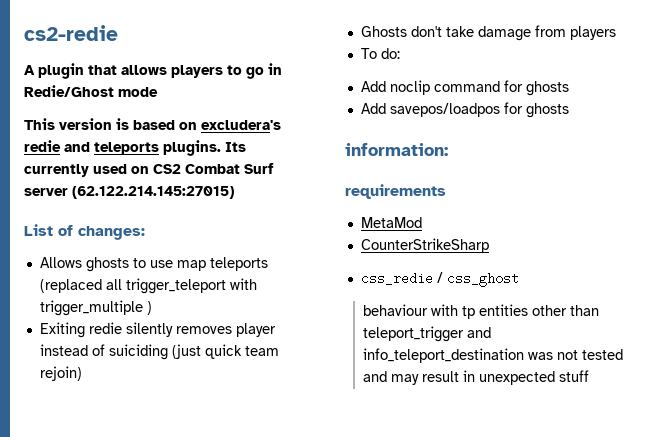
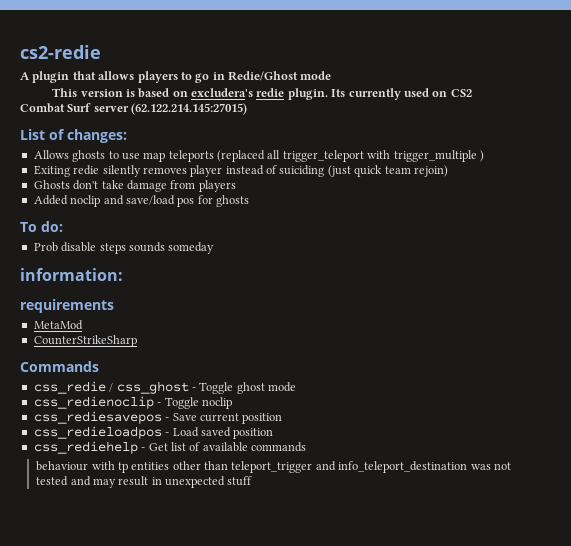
[64,140,221,156] and teleports plugins. -> [287,88,328,100] plugin.
[360,48,400,59] [360,80,569,96] [360,102,569,118] To do: // Add noclip command for ghosts // Add savepos/loadpos for ghosts -> [33,195,249,207] [20,221,63,232] [33,242,215,254] Added noclip and save/load pos for ghosts // To do: // Prob disable steps sounds someday
(489, 245) none -> [20,361,99,372] // Commands
(519, 279) none -> [191,382,296,394] [33,396,232,409] [33,411,283,424] [33,426,274,439] [33,441,306,454] - Toggle ghost mode // css_redienoclip - Toggle noclip // css_rediesavepos - Save current position // css_redieloadpos - Load saved position // css_rediehelp - Get list of available commands

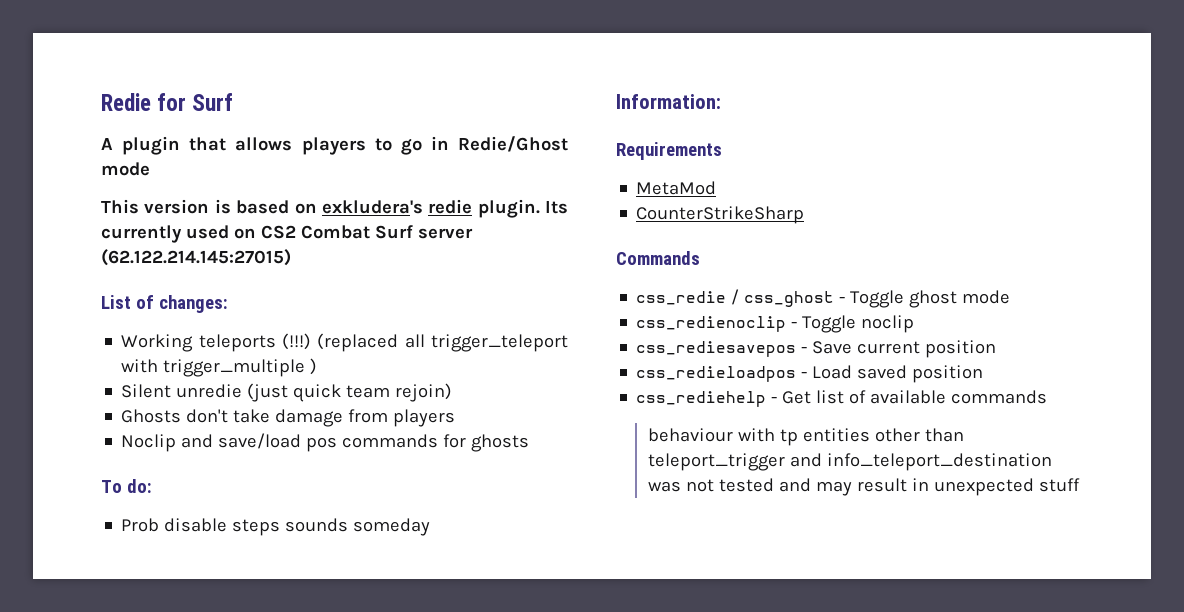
[20,45,101,59] cs2-redie -> [101,93,234,111] Redie for Surf
[191,88,254,97] excludera's -> [321,200,423,214] exkludera's
[33,150,214,162] Allows ghosts to use map teleports -> [121,333,312,352] Working teleports (!!!)
[33,165,325,177] Exiting redie silently removes player instead of suiciding -> [121,384,243,398] Silent unredie
[33,195,101,207] Added noclip -> [121,434,177,452] Noclip
(195, 202) none -> [342,434,439,448] commands
[20,268,123,281] [20,299,114,313] information: // requirements -> [616,94,721,109] [616,142,722,160] Information: // Requirements

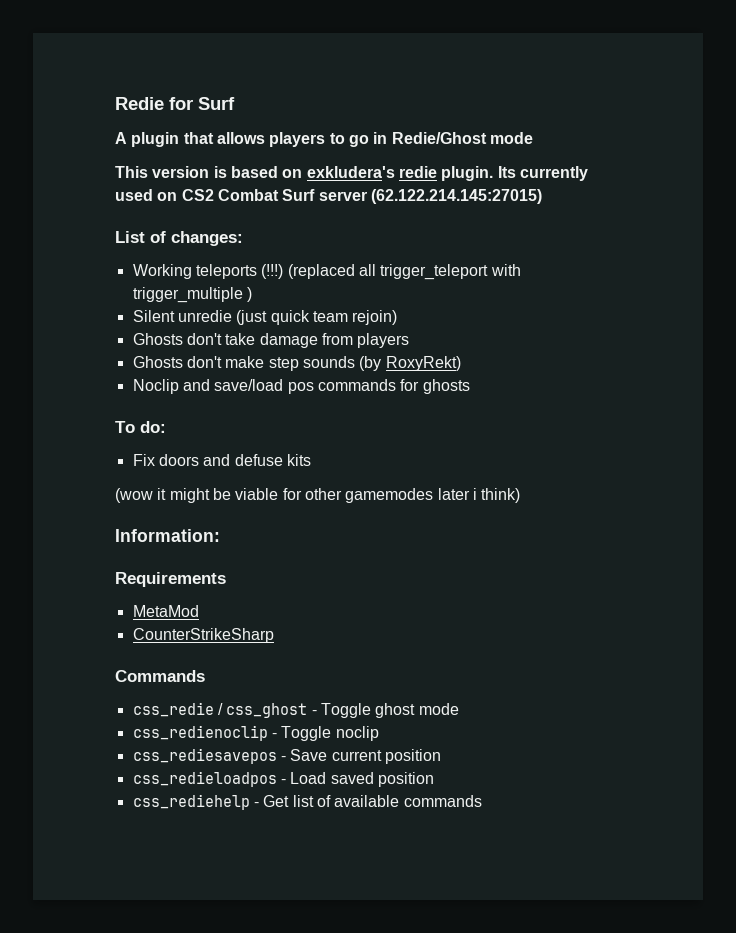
(456, 418) none -> [132,356,461,371] // Ghosts don't make step sounds (by RoxyRekt)
[121,518,431,536] Prob disable steps sounds someday -> [132,454,311,466] [115,488,521,503] Fix doors and defuse kits // (wow it might be viable for other gamemodes later i think)
[647,428,964,446] [647,453,1052,471] [647,478,1080,496] // behaviour with tp entities other than teleport_trigger and info_teleport_destination was not tested and may result in unexpected stuff -> (482, 801) none

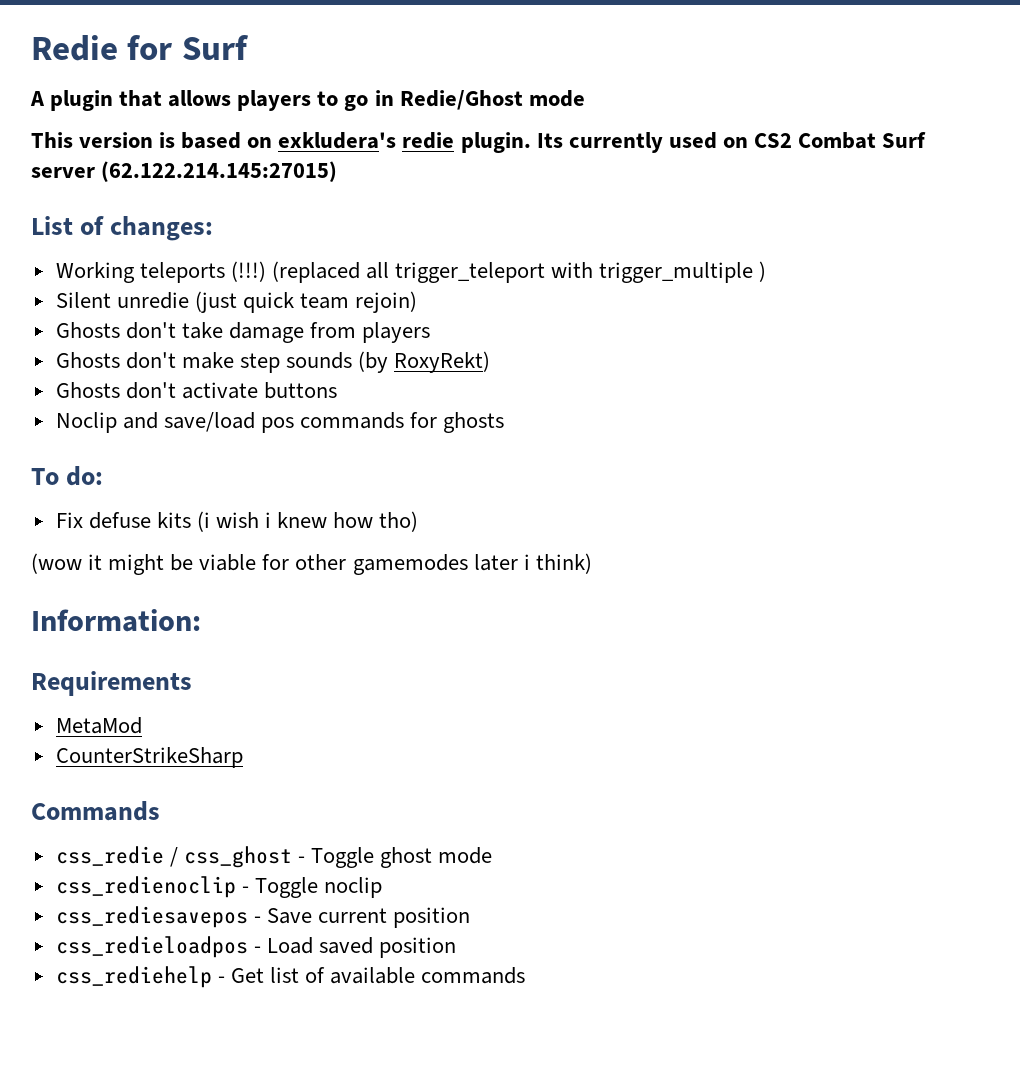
(461, 363) none -> [55,382,337,399] // Ghosts don't activate buttons
[158,454,231,466] doors and -> (83, 520) none
(311, 460) none -> [196,511,419,532] (i wish i knew how tho)

